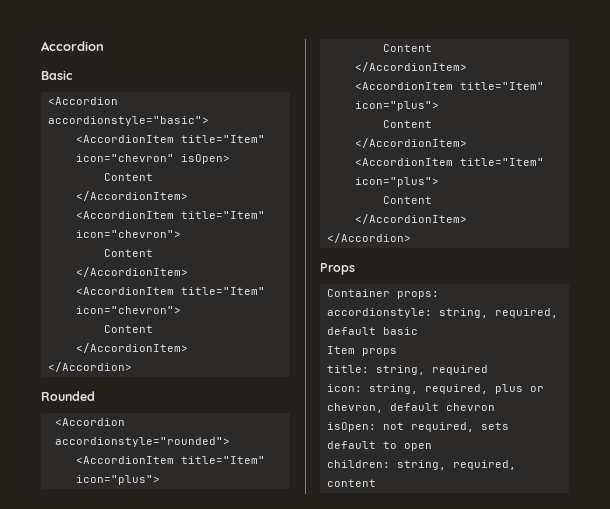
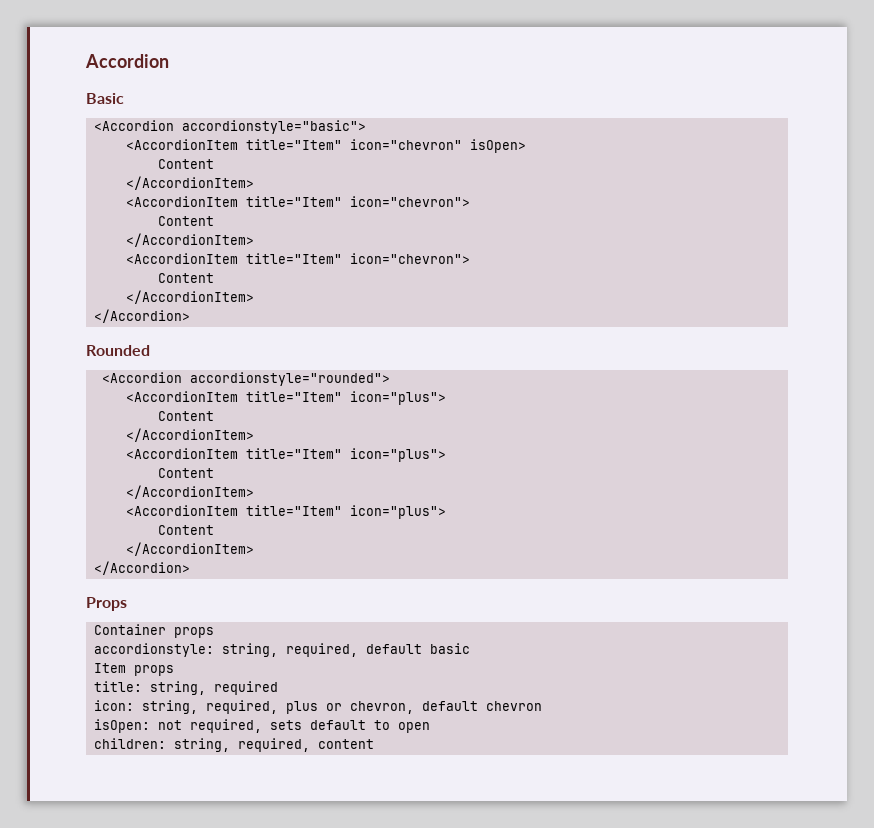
[396,291,439,299] props: -> [173,627,214,638] props

